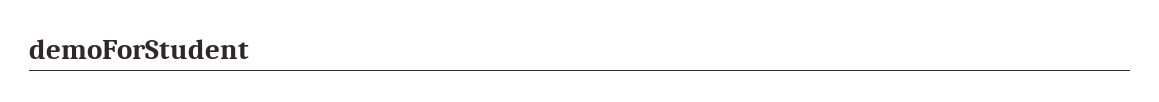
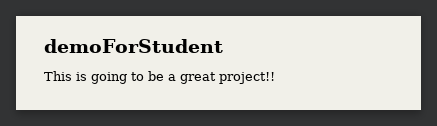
(249, 49) none -> [44,71,275,84] // This is going to be a great project!!

